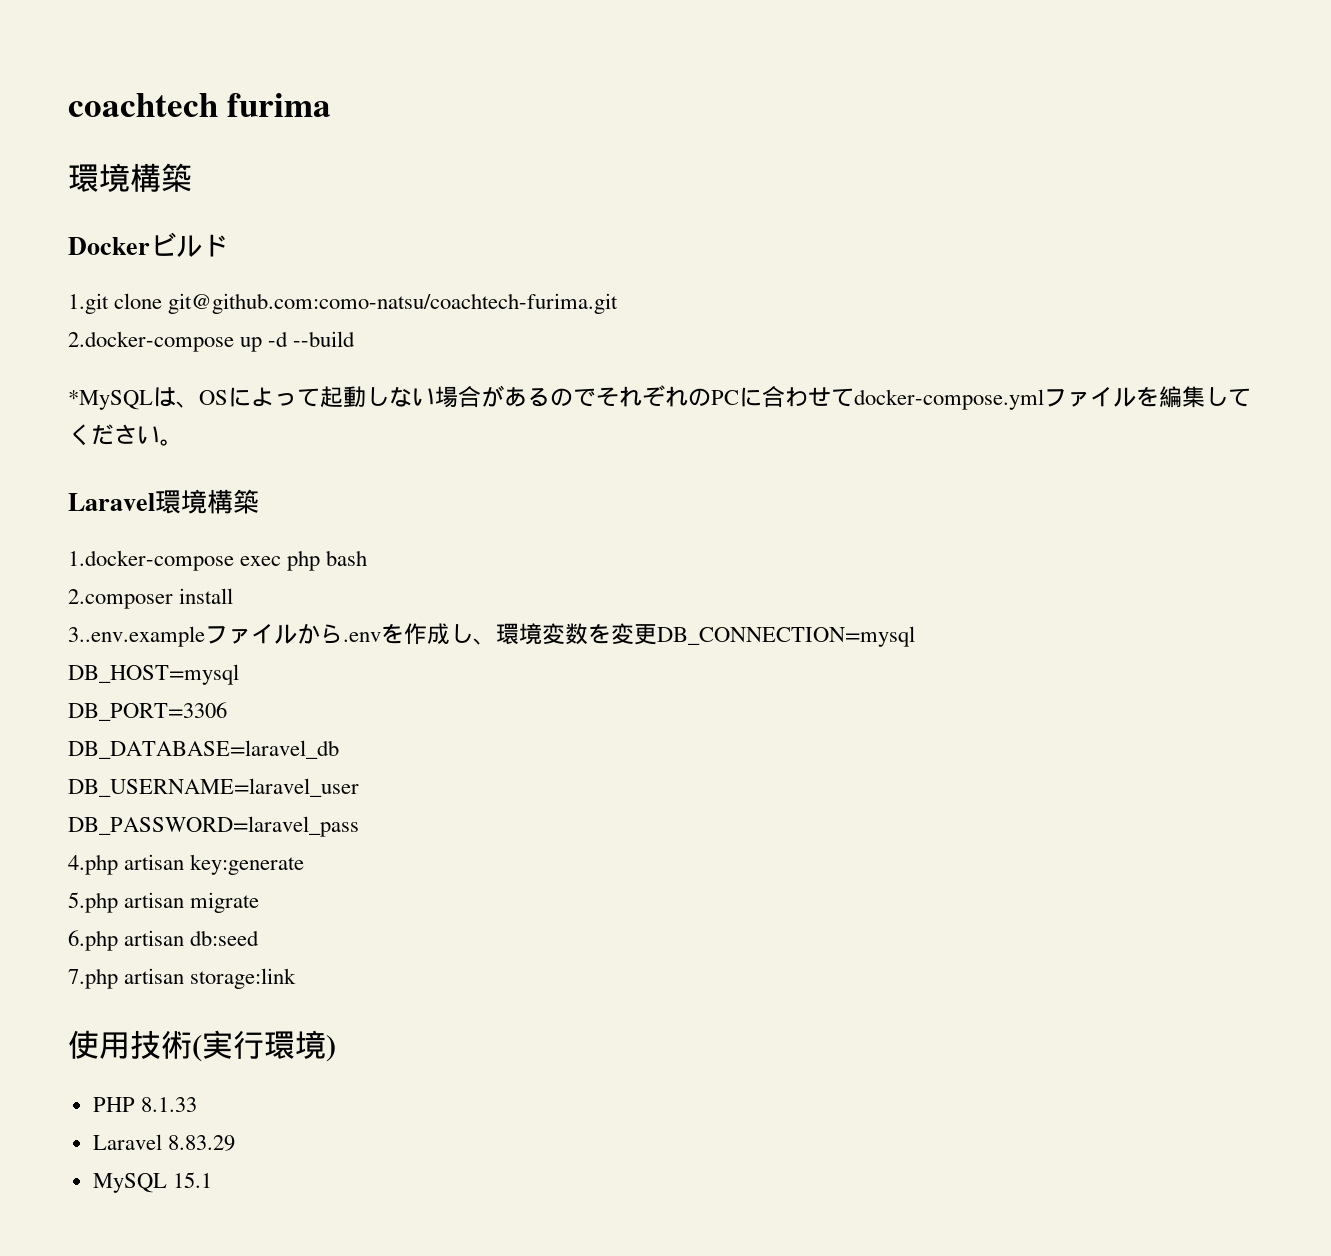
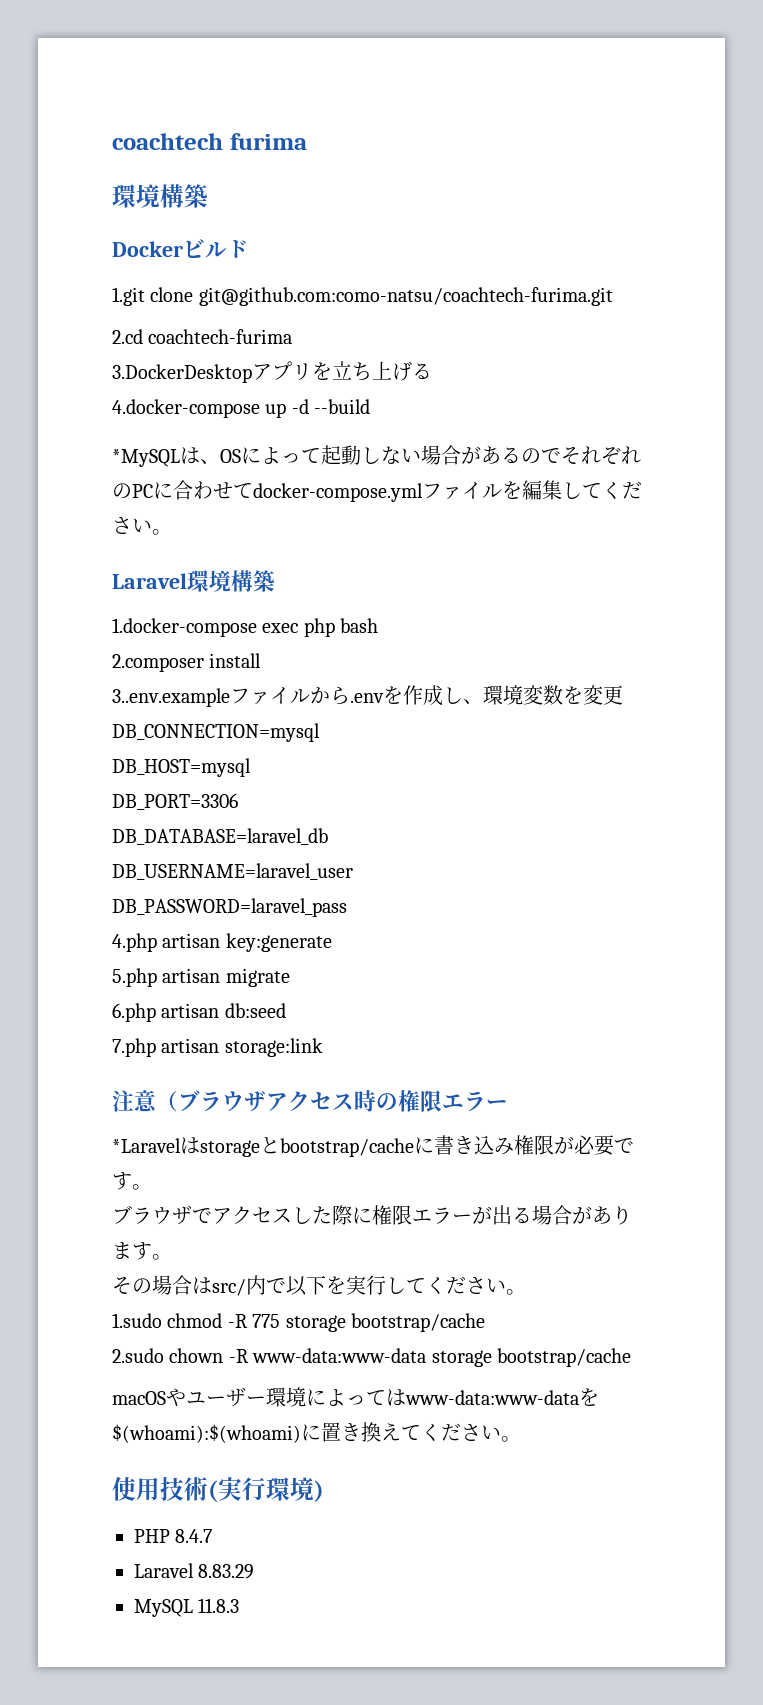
[68,331,234,352] 2.docker-compose -> [112,329,293,344] [112,361,432,383] [112,399,260,418] 2.cd coachtech-furima // 3.DockerDesktopアプリを立ち上げる // 4.docker-compose
(297, 978) none -> [112,1090,508,1112] [112,1135,634,1157] [112,1172,152,1190] [112,1205,632,1225] [112,1242,172,1260] [112,1275,526,1296] [112,1313,485,1332] [112,1348,631,1367] [112,1387,599,1407] [112,1422,521,1443] // 注意（ブラウザアクセス時の権限エラー // *Laravelはstorageとbootstrap/cacheに書き込み権限が必要です。 // ブラウザでアクセスした際に権限エラーが出る場合があります。 // その場合はsrc/内で以下を実行してください。 // 1.sudo chmod -R 775 storage bootstrap/cache // 2.sudo chown -R www-data:www-data storage bootstrap/cache // macOSやユーザー環境によってはwww-data:www-dataを$(whoami):$(whoami)に置き換えてください。
[140,1097,197,1112] 8.1.33 -> [175,1529,213,1543] 8.4.7
[172,1172,212,1188] 15.1 -> [198,1598,240,1613] 11.8.3

